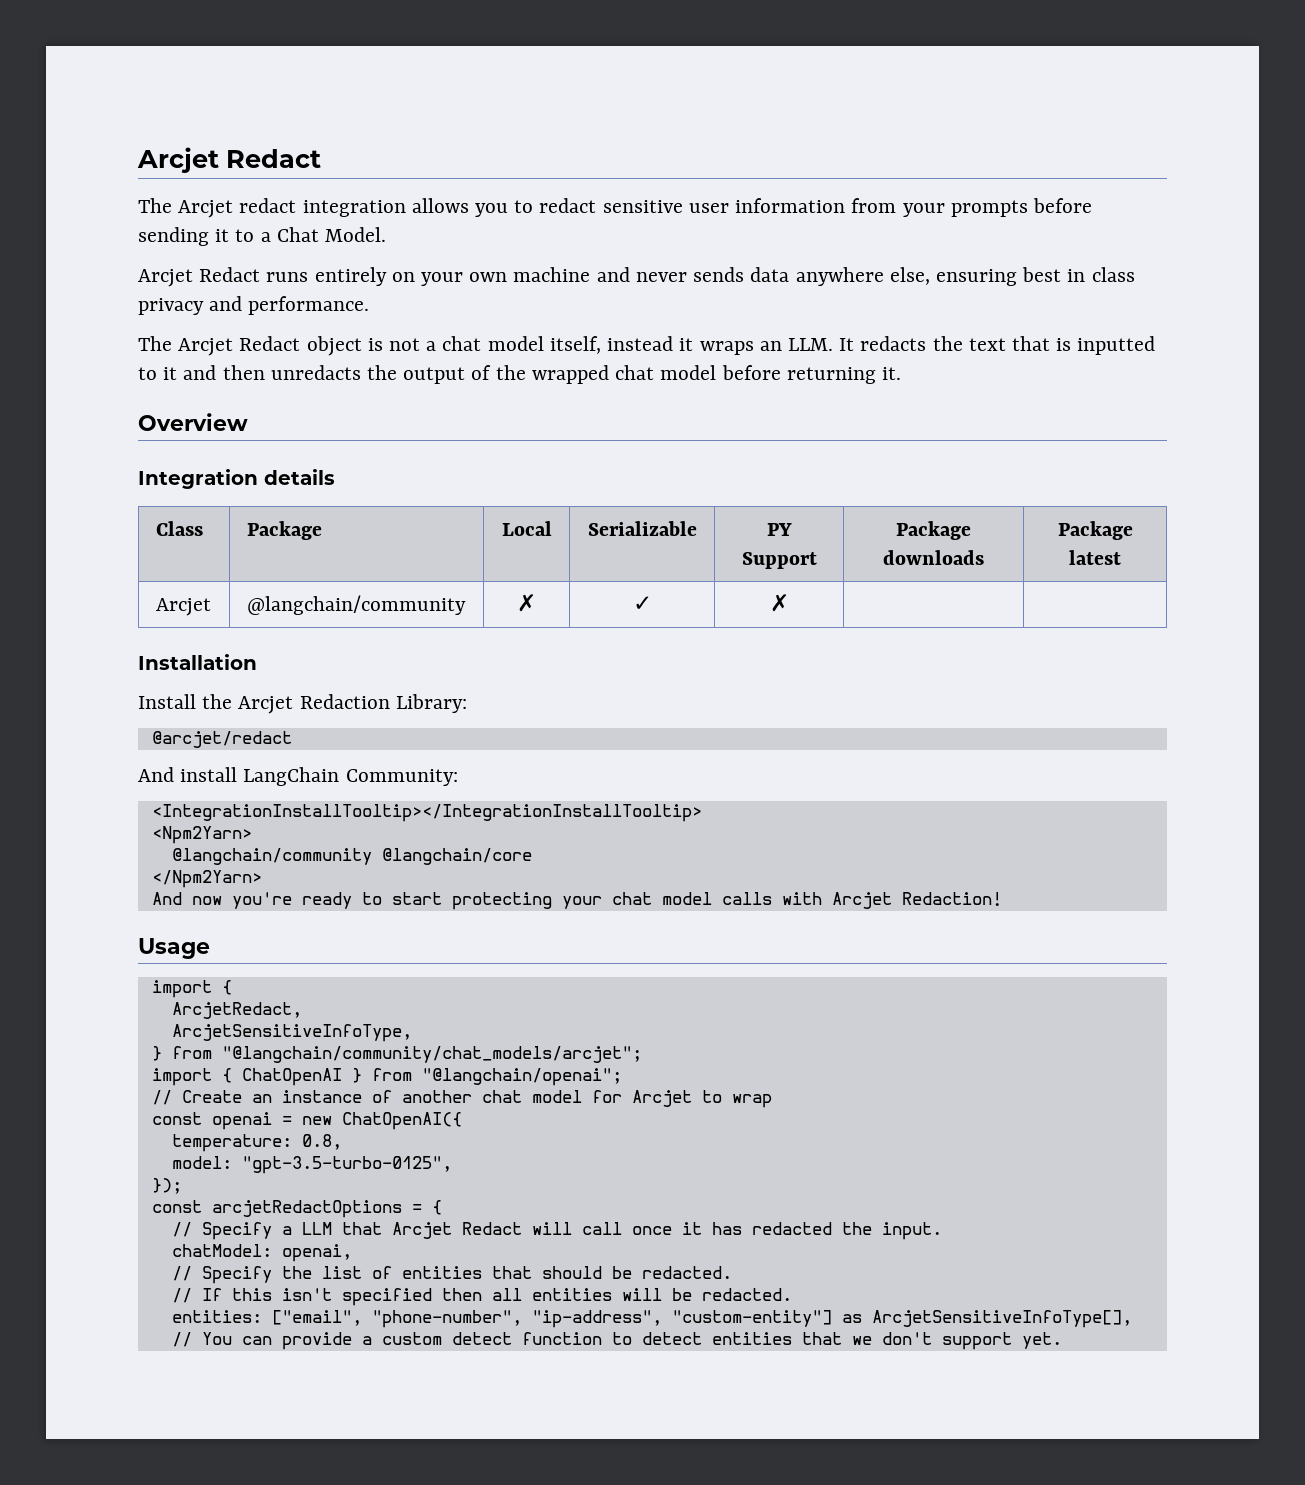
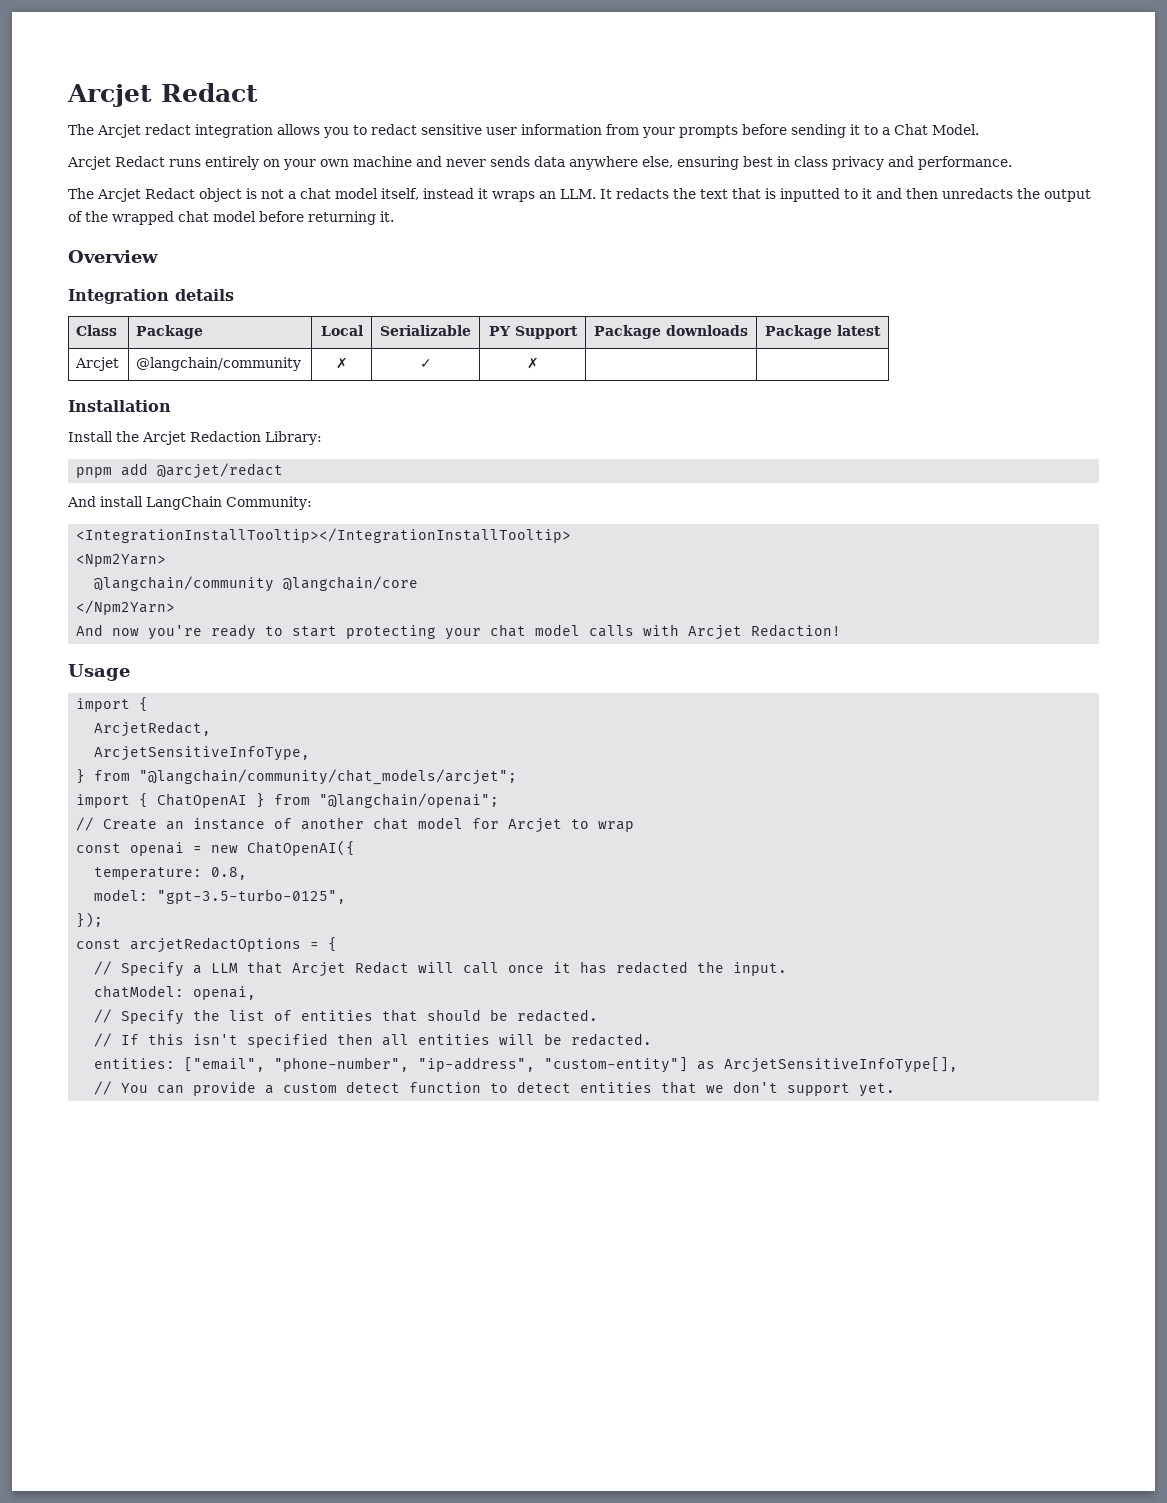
(467, 703) none -> [76,463,149,478] pnpm add

